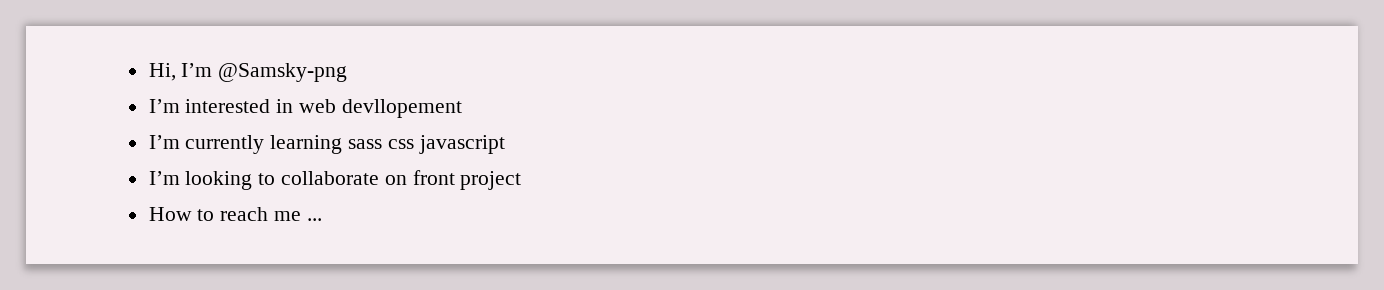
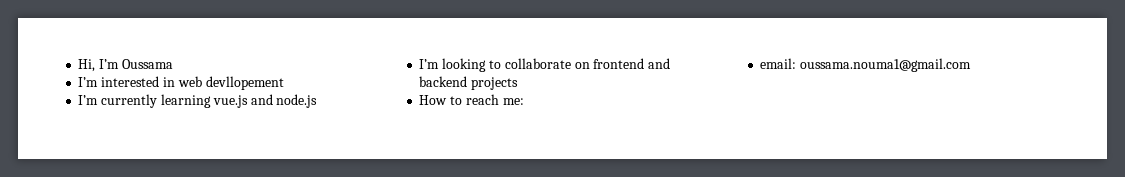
[218,63,348,82] @Samsky-png -> [121,59,173,69] Oussama
[348,135,505,154] sass css javascript -> [212,94,318,108] vue.js and node.js
[412,170,522,190] front project -> [593,58,671,69] [419,76,519,90] frontend and backend projects
[274,211,322,221] me ... -> [502,98,524,105] [760,58,972,72] me: // email: oussama.nouma1@gmail.com

